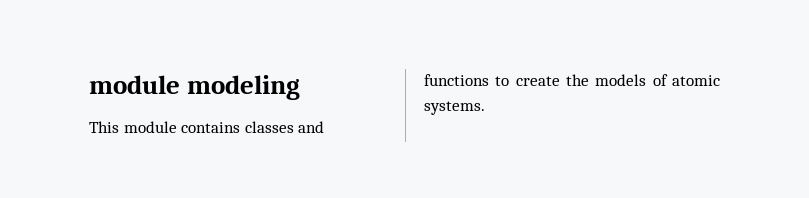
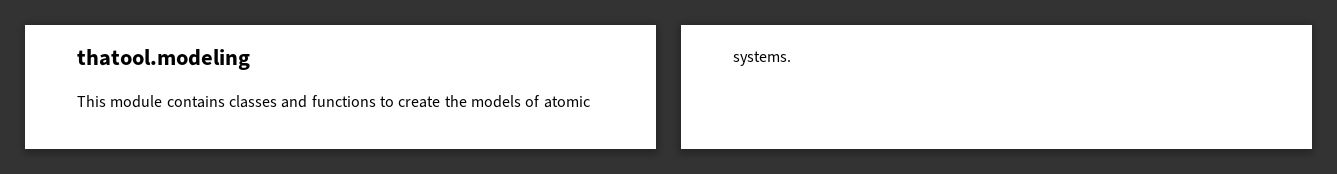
[89,75,301,100] module modeling -> [77,49,250,70] thatool.modeling

